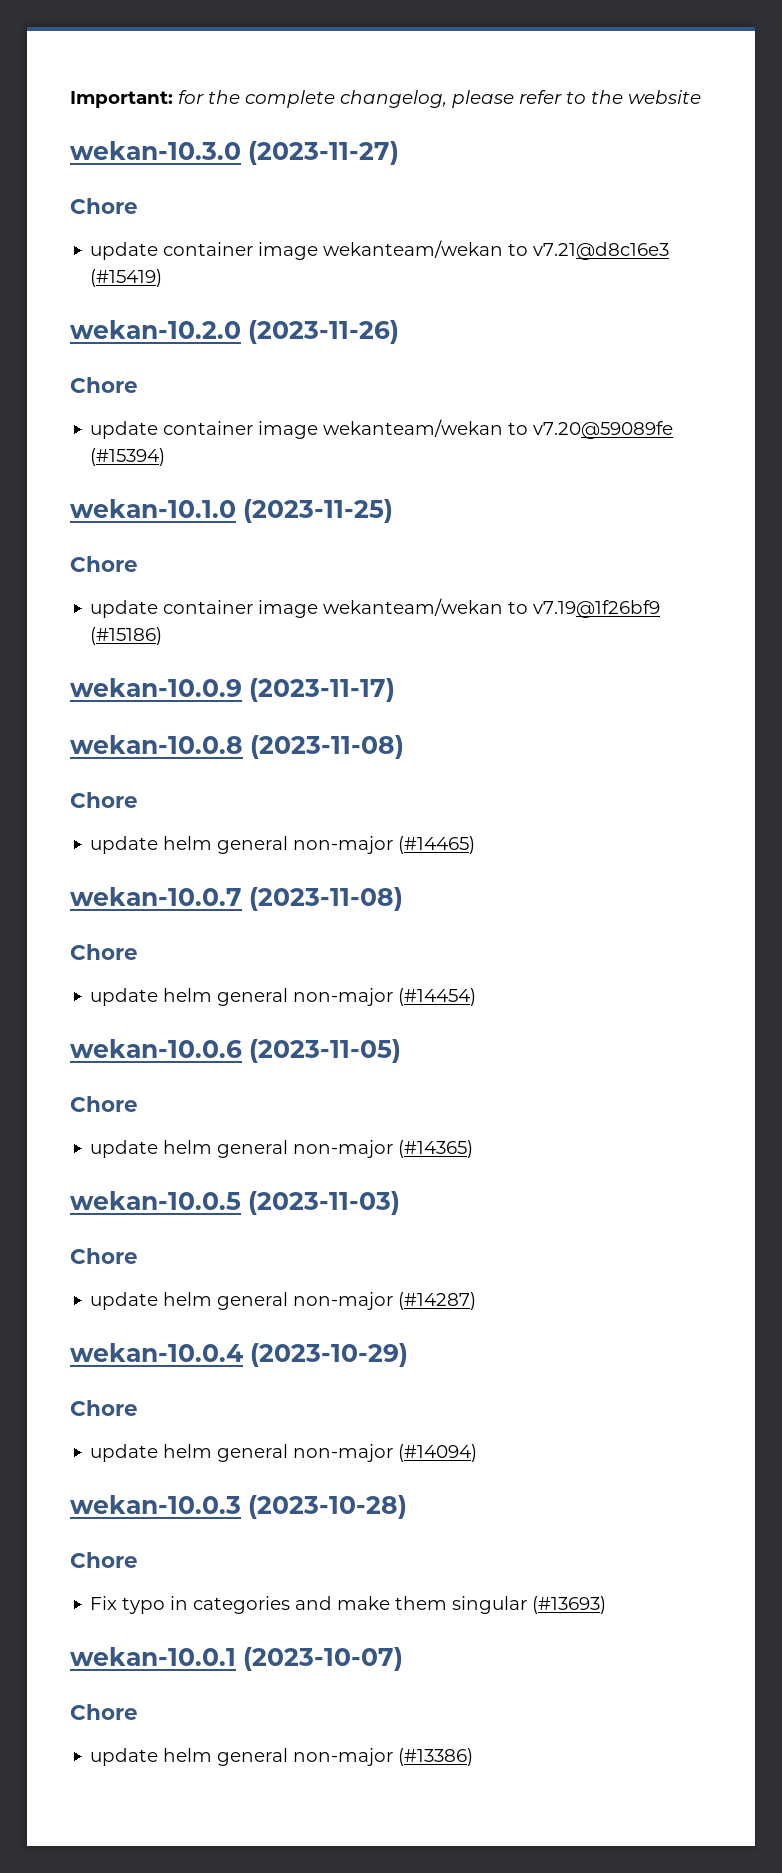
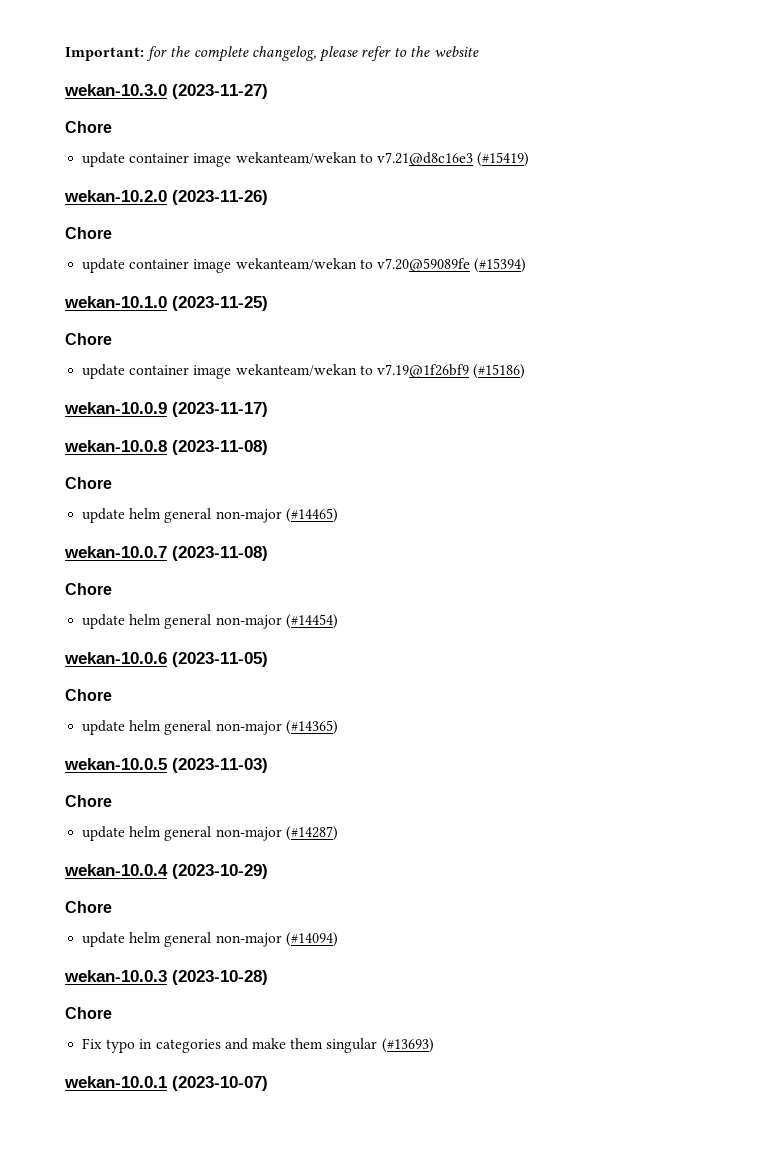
[70,1704,138,1720] [90,1748,474,1766] // Chore // update helm general non-major (#13386) -> (268, 1083) none

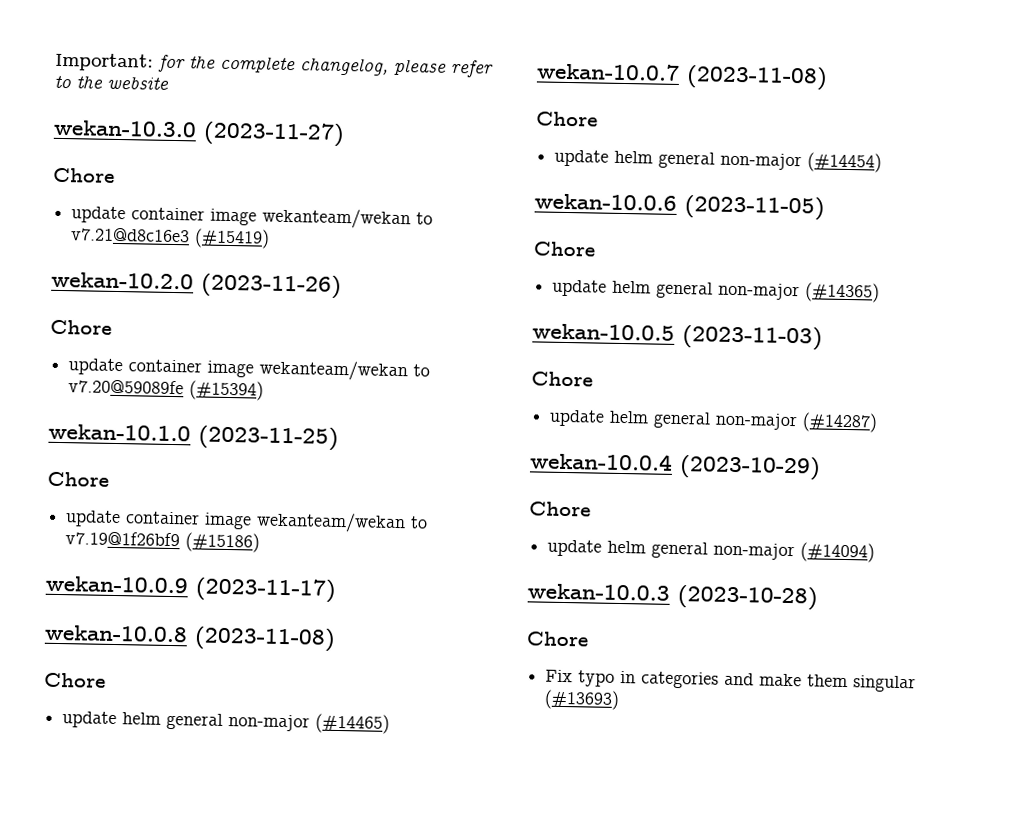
[64,1076,268,1091] // wekan-10.0.1 (2023-10-07) -> (621, 700) none

